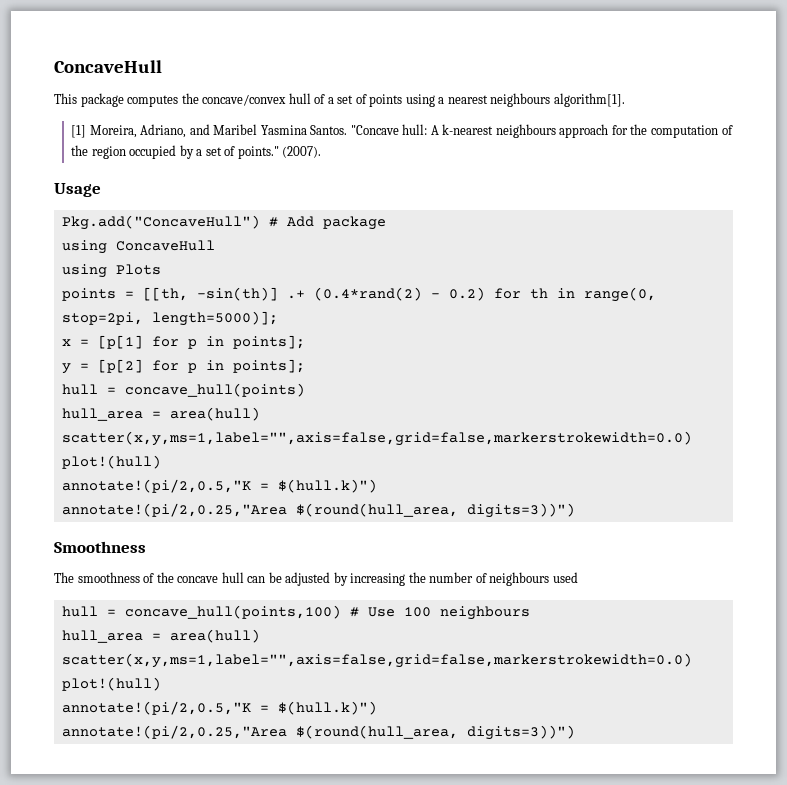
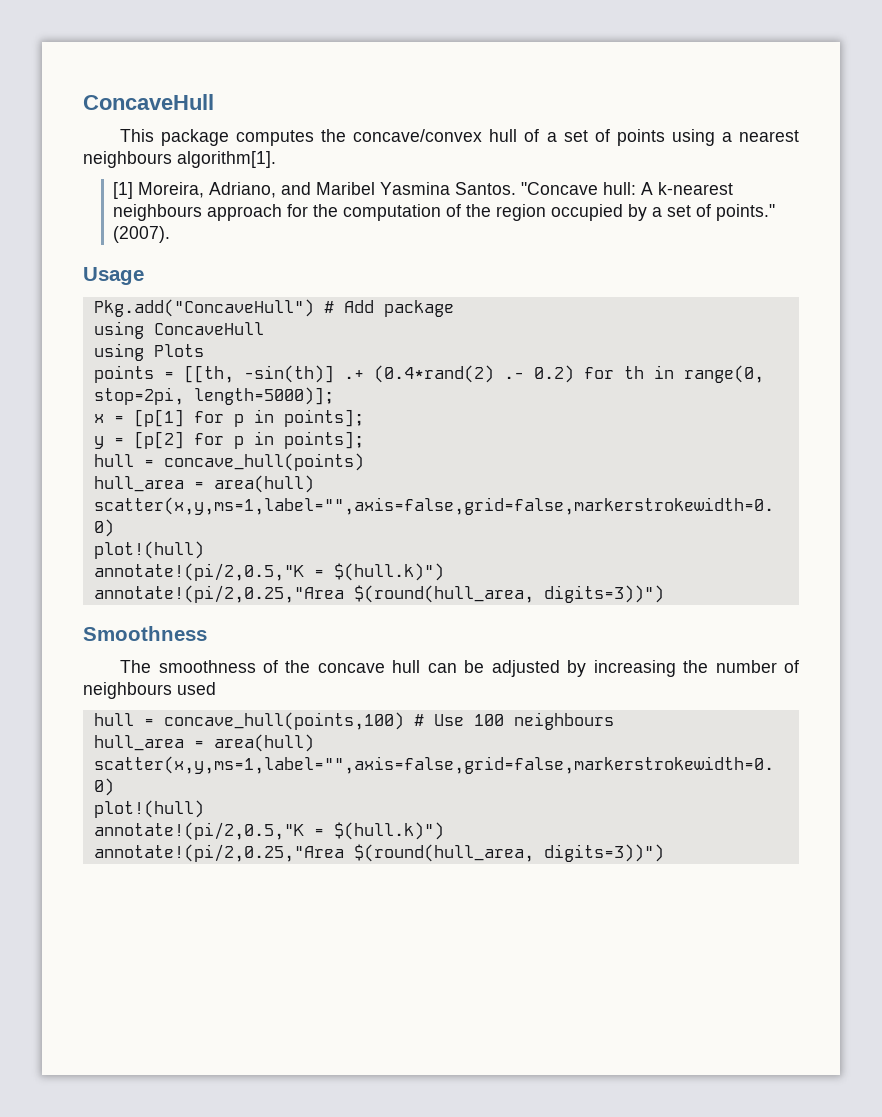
[430,293,440,298] - -> [503,372,524,379] .-

